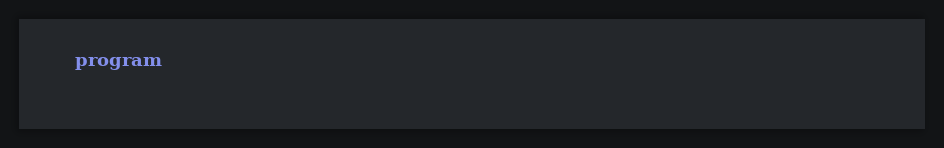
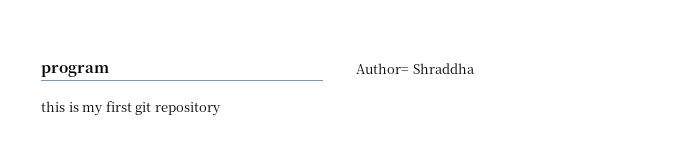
(162, 63) none -> [41,101,221,116] [356,63,475,74] // this is my first git repository // Author= Shraddha

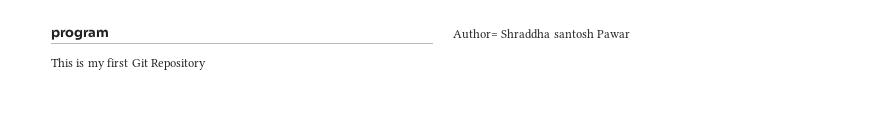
[41,101,65,112] this -> [51,58,73,67] This
[135,102,221,116] git repository -> [131,59,206,70] Git Repository
(475, 68) none -> [553,29,631,38] santosh Pawar

